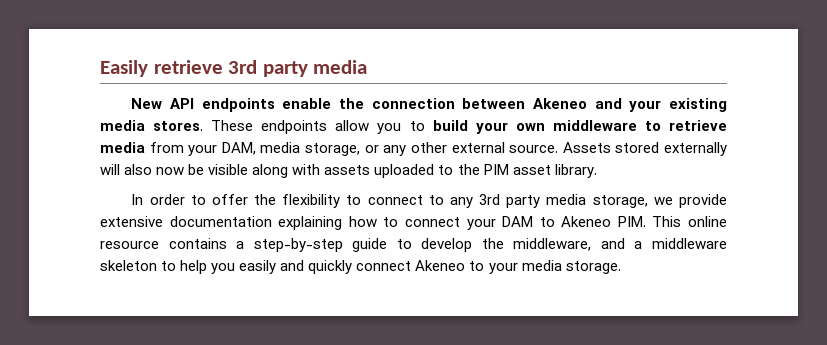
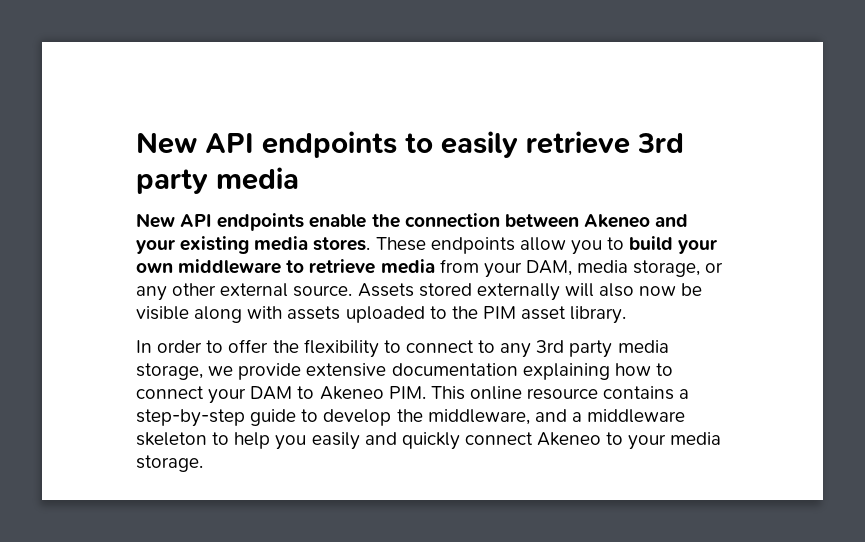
[100,60,148,77] Easily -> [136,131,518,158] New API endpoints to easily

